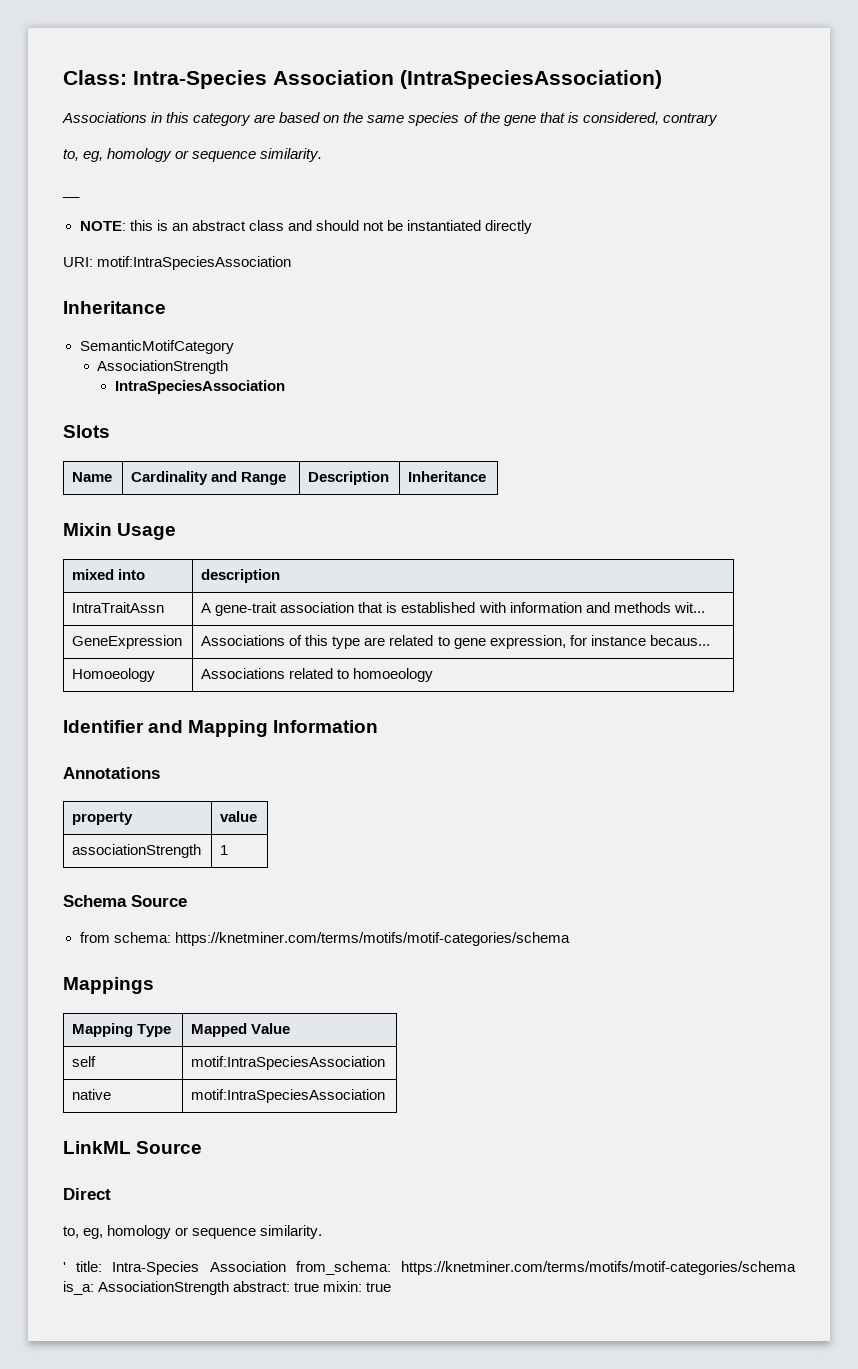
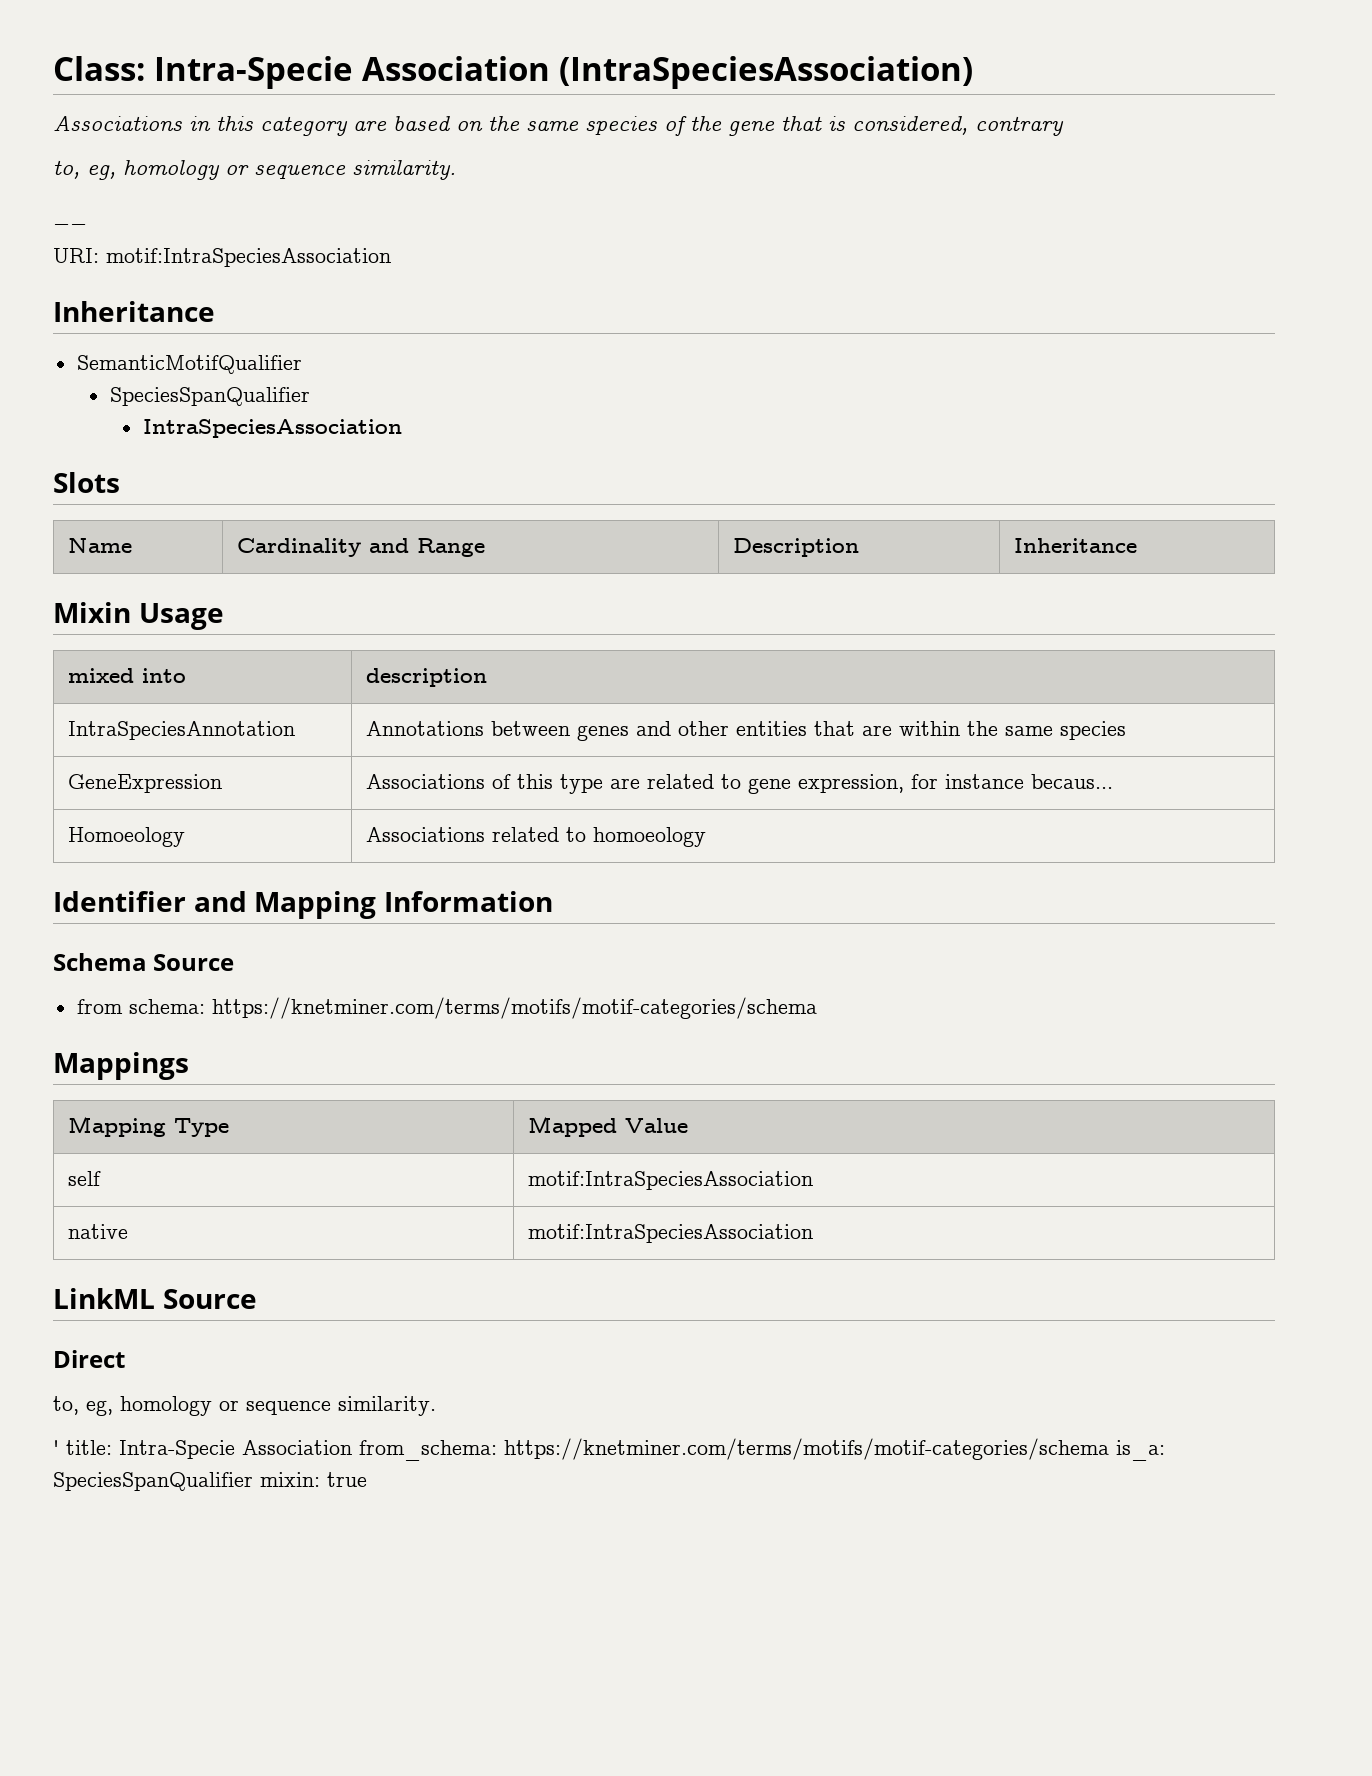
[133,70,267,89] Intra-Species -> [154,56,353,89] Intra-Specie
[79,220,533,234] // NOTE: this is an abstract class and should not be instantiated directly -> (87, 222) none
[79,340,234,354] [97,360,229,374] SemanticMotifCategory // AssociationStrength -> [76,355,302,374] [109,387,310,406] SemanticMotifQualifier // SpeciesSpanQualifier
[72,602,165,613] [201,602,705,616] IntraTraitAssn | A gene-trait association that is established with information and methods wit... -> [67,721,295,740] [365,721,1126,741] IntraSpeciesAnnotation | Annotations between genes and other entities that are within the same species
[63,767,160,779] [72,812,134,825] [220,811,258,822] [72,844,202,858] [220,845,229,855] // Annotations // property | value // associationStrength | 1 -> (553, 901) none
[112,1261,200,1275] Intra-Species -> [119,1440,235,1459] Intra-Specie
[98,1281,320,1295] AssociationStrength abstract: true -> [53,1472,253,1491] SpeciesSpanQualifier

